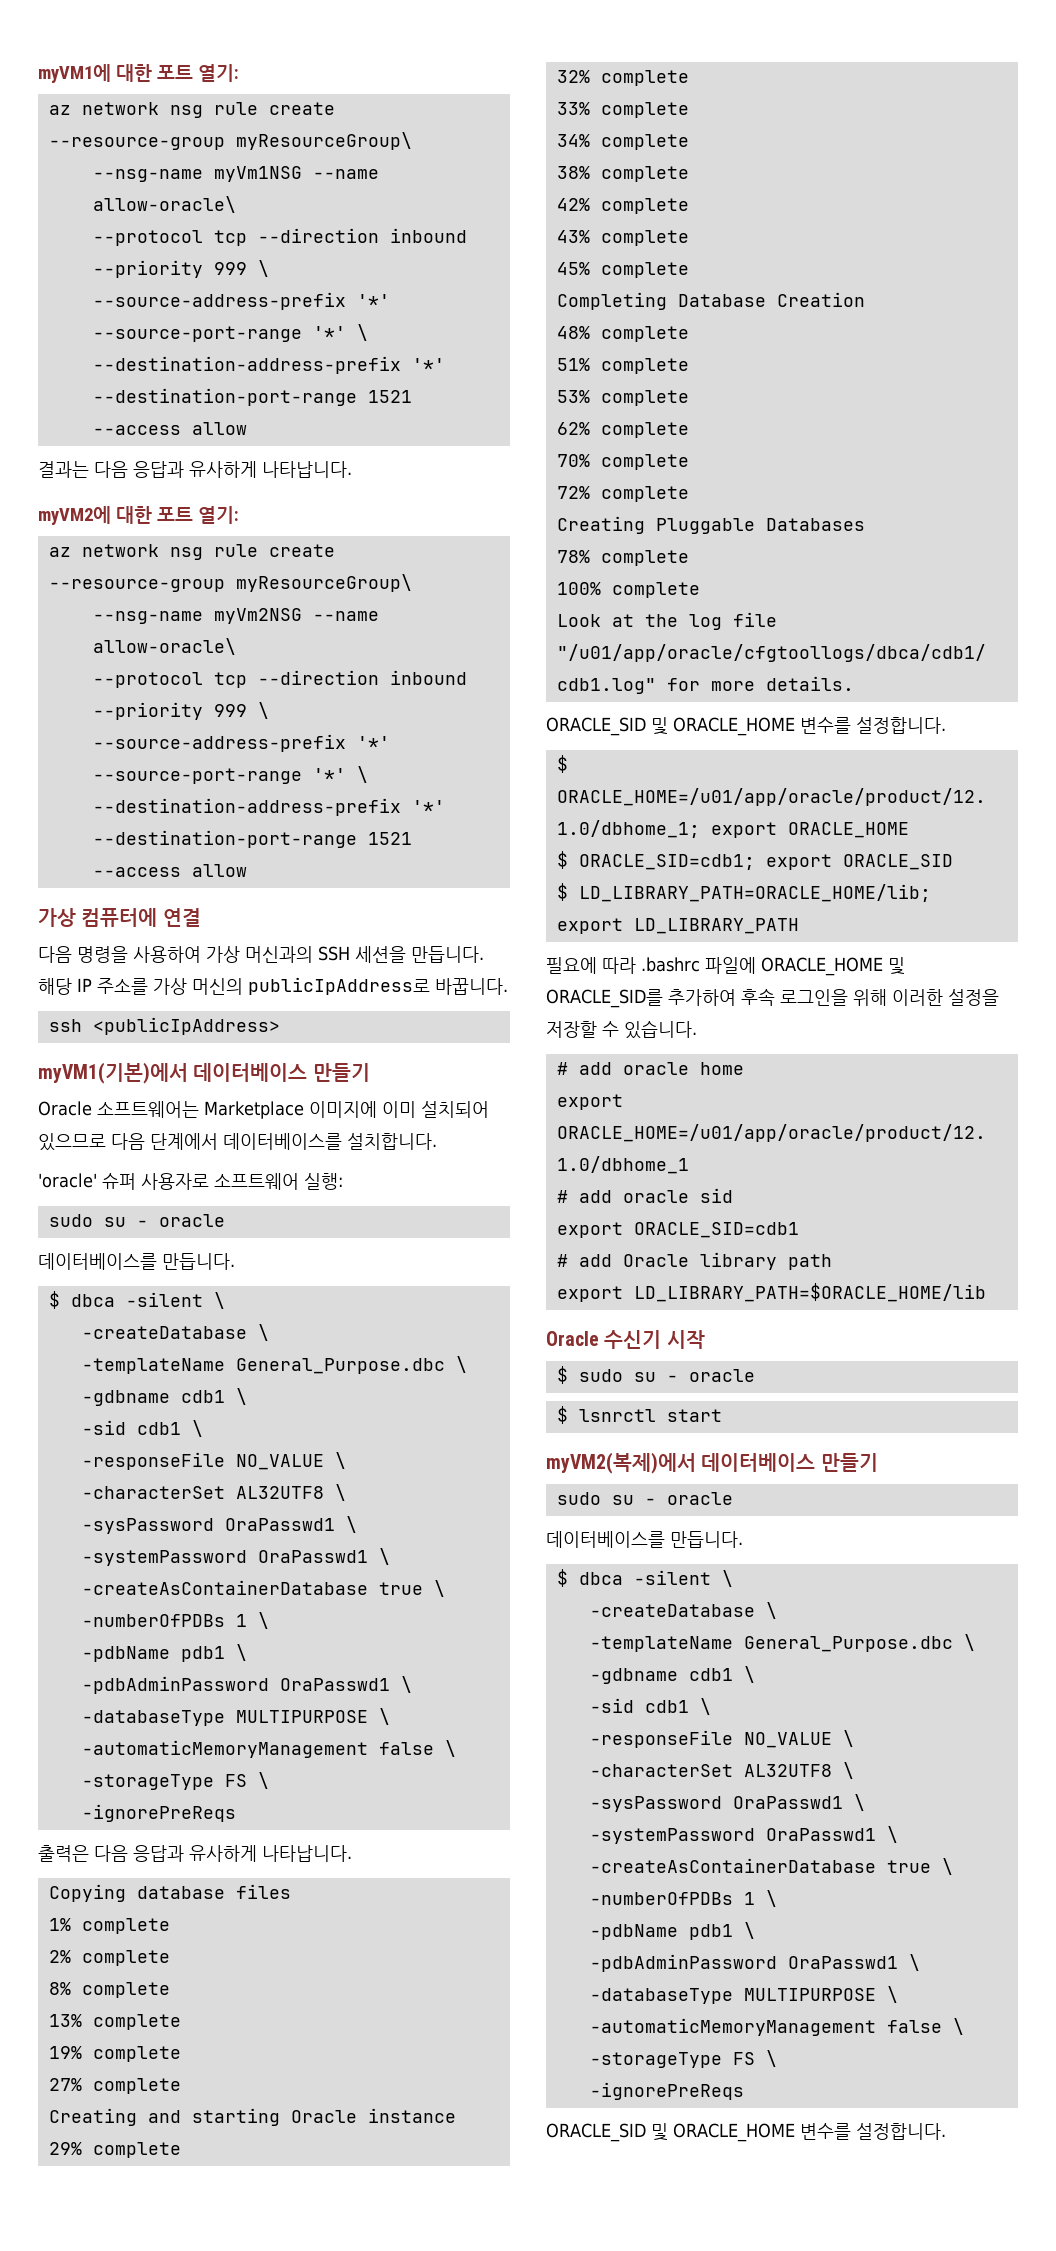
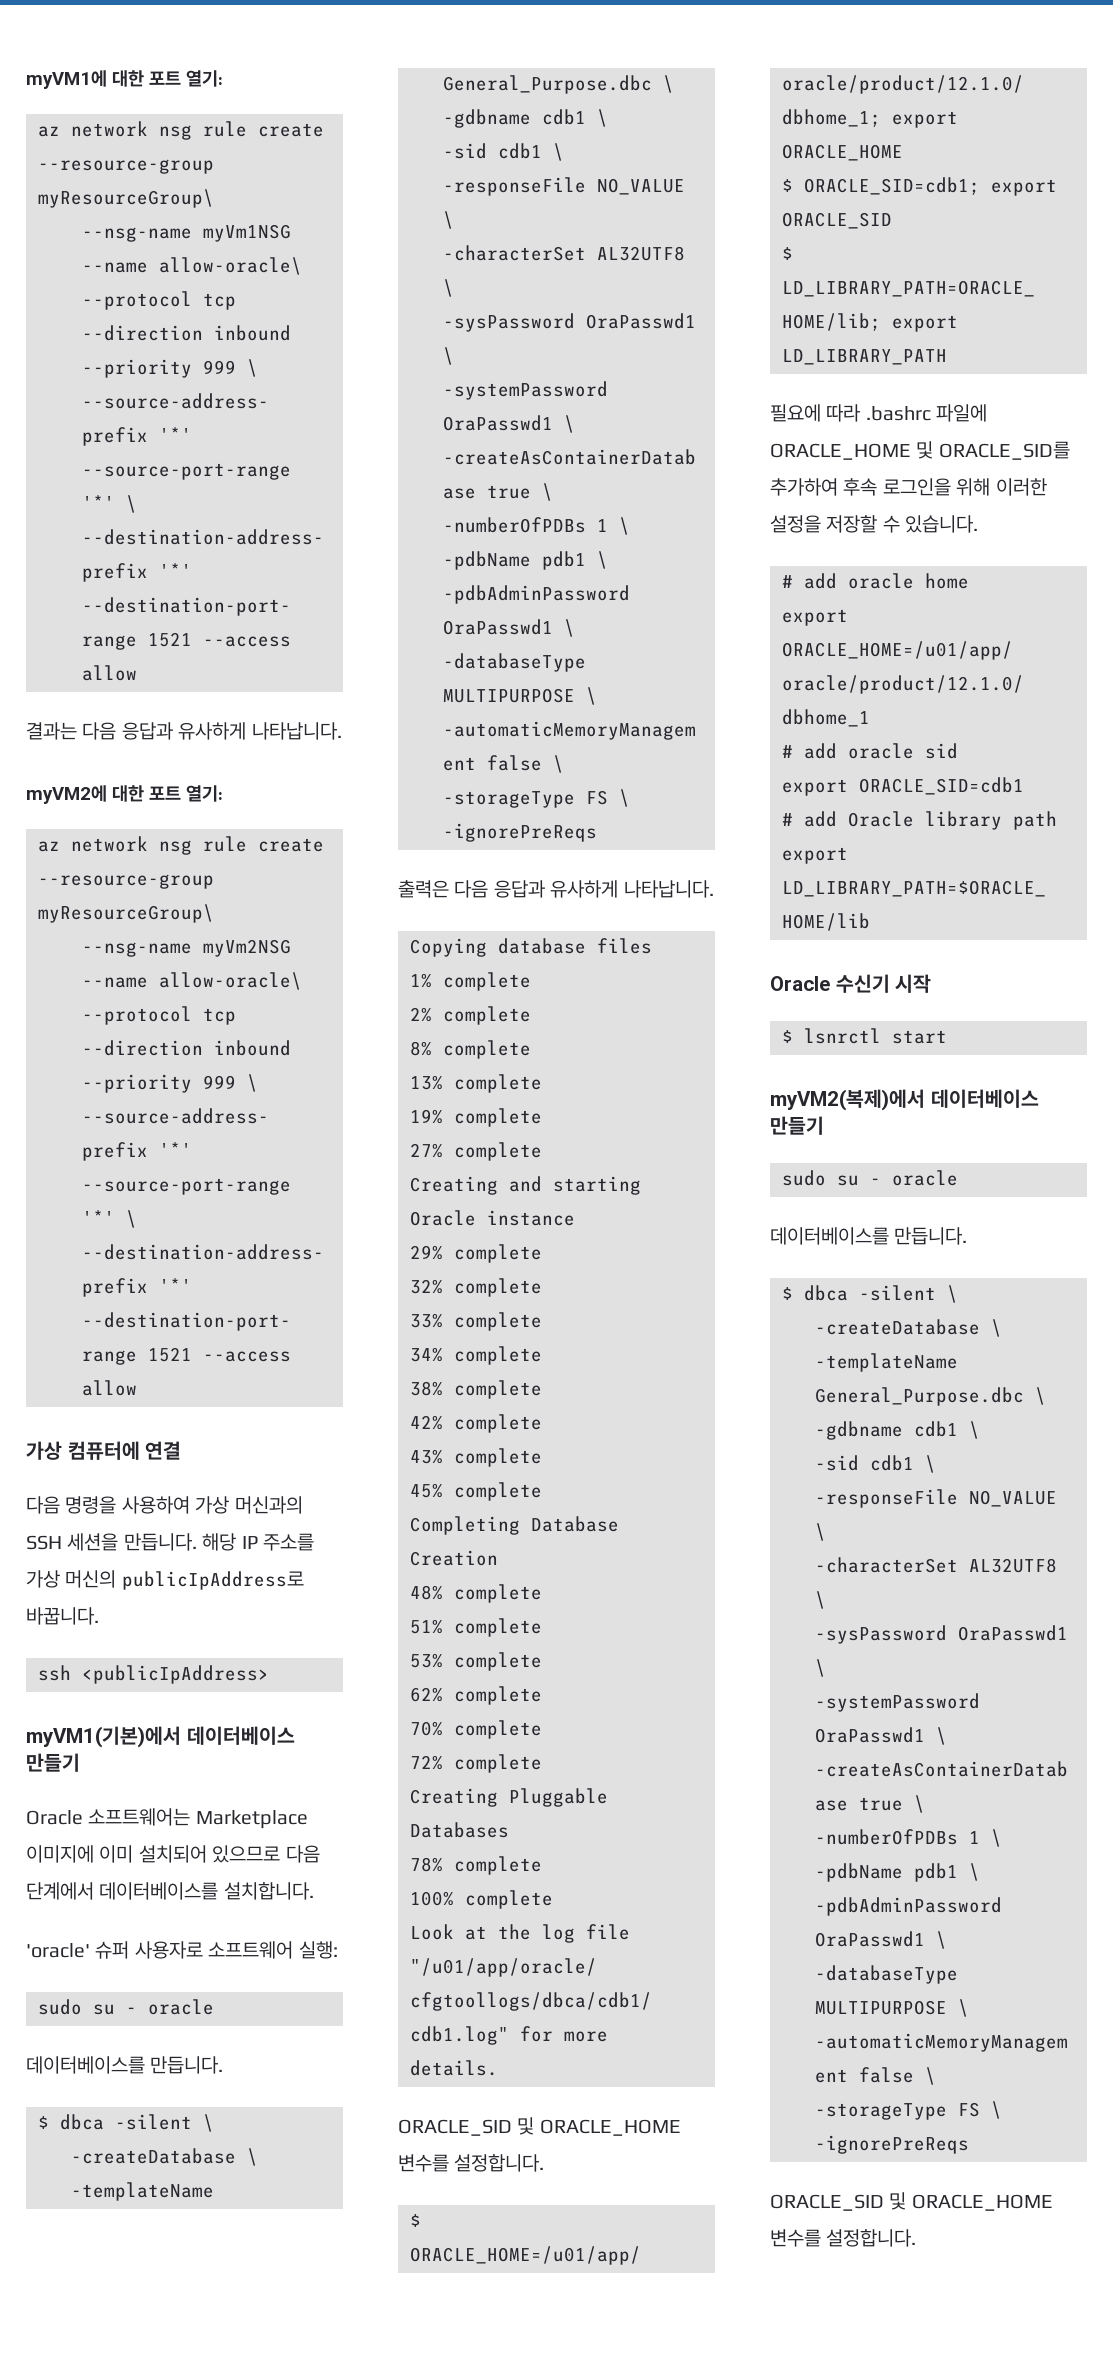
[556,1366,755,1384] // $ sudo su - oracle -> (932, 983) none

